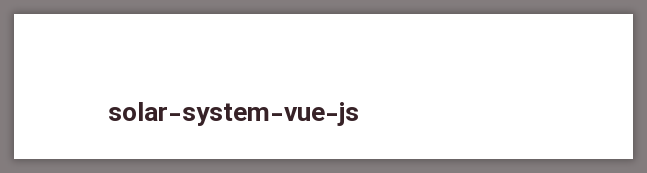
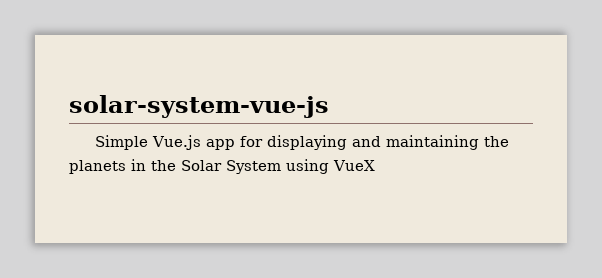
(359, 114) none -> [94,135,509,150] [69,159,375,174] // Simple Vue.js app for displaying and maintaining the planets in the Solar System using VueX

